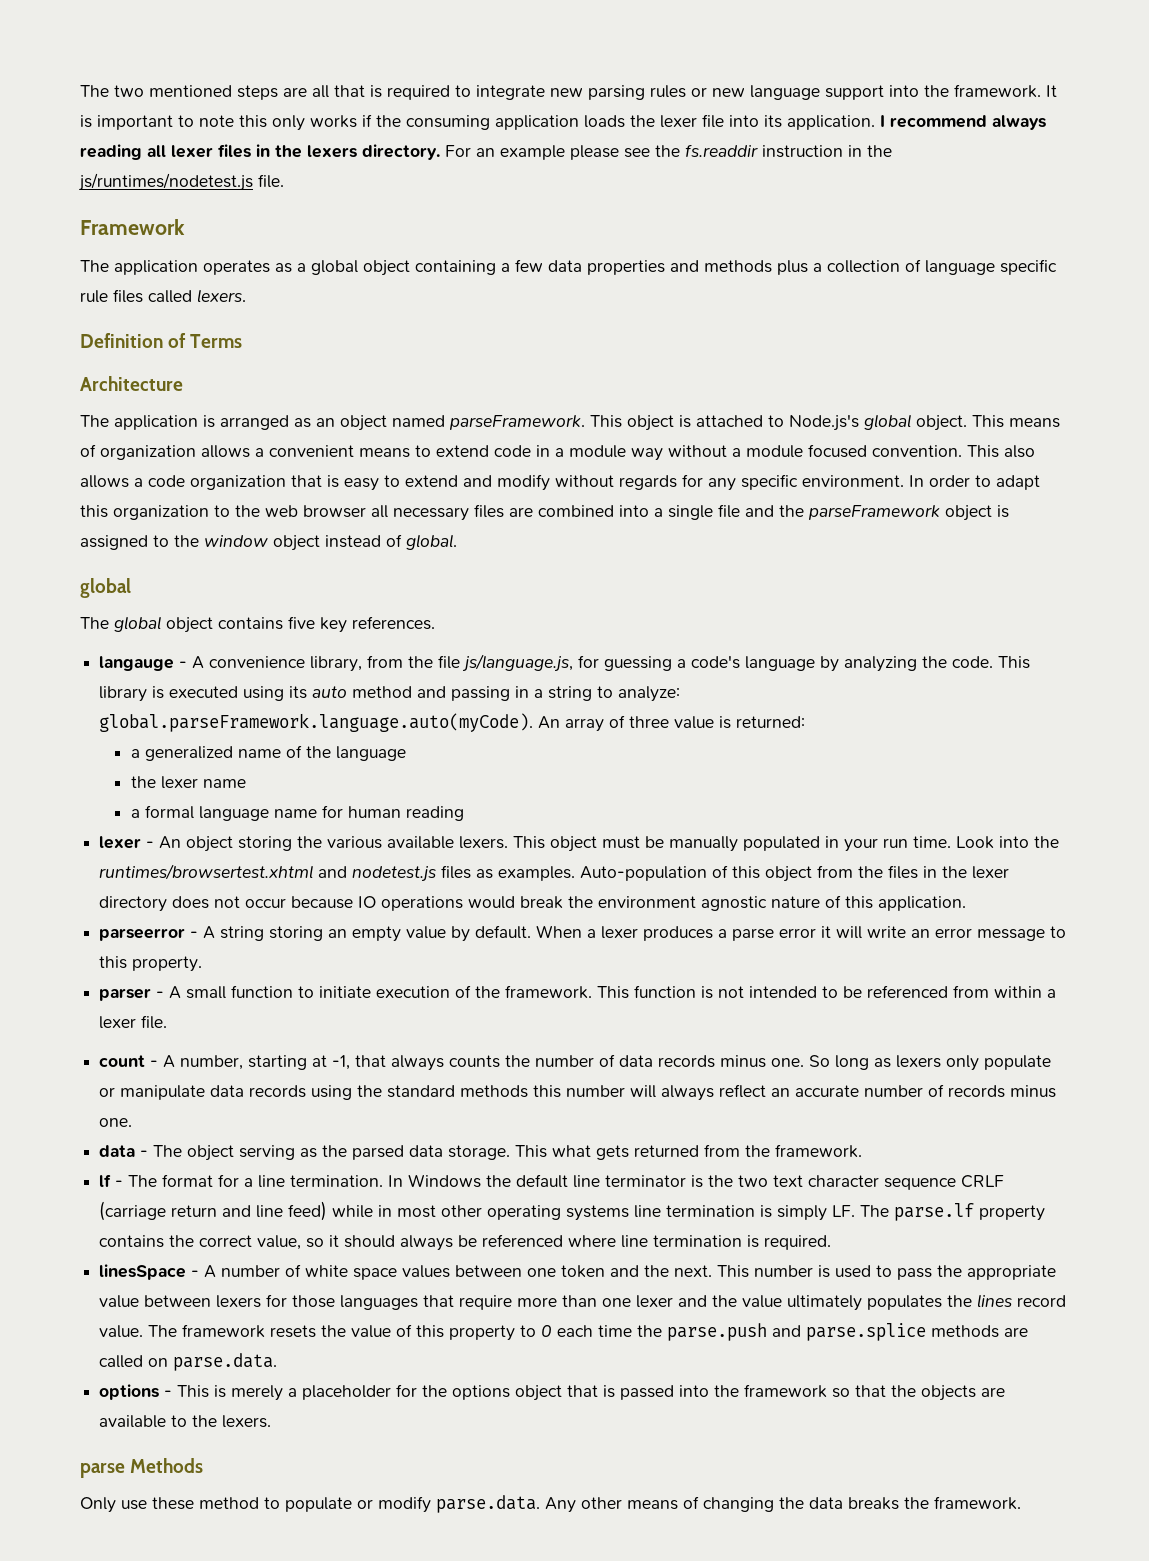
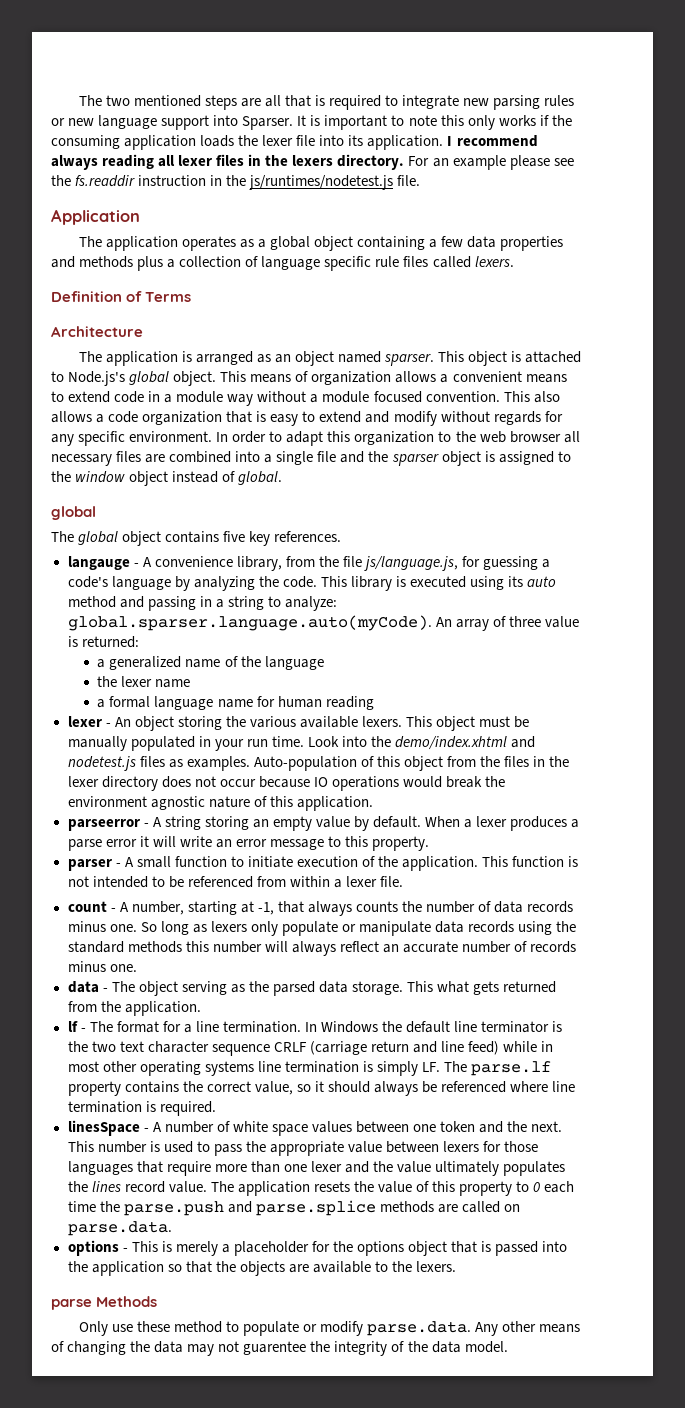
[924,84,1041,98] the framework. -> [242,116,294,130] Sparser.
[80,219,185,235] Framework -> [51,209,140,225] Application
[449,415,585,430] parseFramework. -> [384,354,435,366] sparser.
[808,505,940,520] parseFramework -> [391,454,439,466] sparser
[99,713,534,732] global.parseFramework.language.auto(myCode). -> [67,615,432,631] global.sparser.language.auto(myCode).
[99,864,314,880] runtimes/browsertest.xhtml -> [394,736,507,750] demo/index.xhtml
[505,985,593,999] framework. -> [402,856,479,871] application.
[775,1144,863,1158] framework. -> [124,1001,201,1016] application.
[182,1324,266,1338] framework -> [237,1181,310,1196] application
[744,1384,828,1398] framework -> [91,1261,164,1276] application
[848,1496,1021,1510] breaks the framework. -> [187,1341,508,1356] may not guarentee the integrity of the data model.

